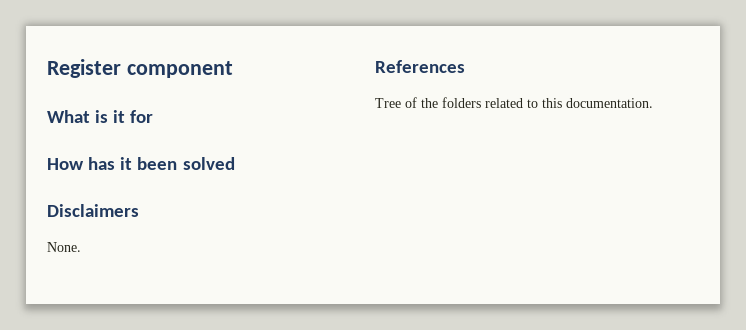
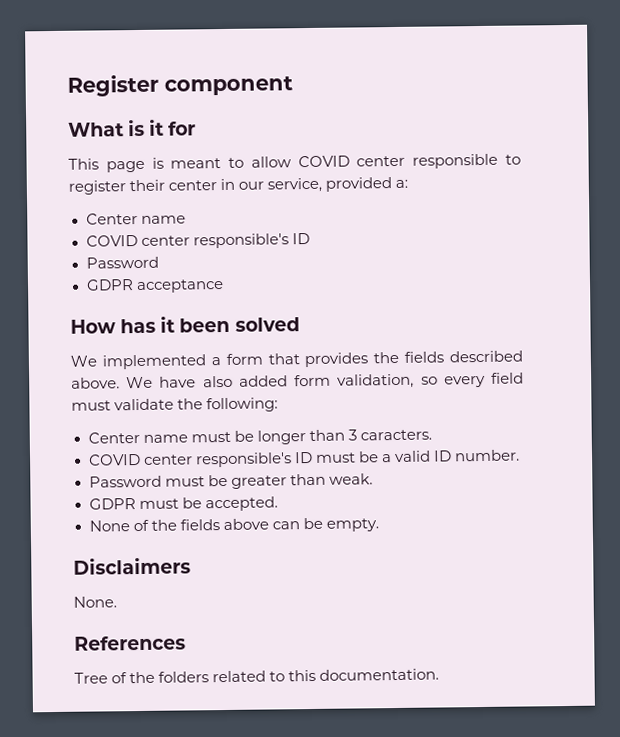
(154, 116) none -> [68,153,521,173] [68,177,409,195] [85,213,186,225] [85,232,310,249] [85,256,159,269] [85,279,224,294] // This page is meant to allow COVID center responsible to register their center in our service, provided a: // Center name // COVID center responsible's ID // Password // GDPR acceptance
(235, 163) none -> [70,350,523,370] [71,372,524,389] [71,397,279,413] [87,429,432,445] [87,449,520,468] [88,473,373,489] [88,496,278,512] [88,517,379,532] // We implemented a form that provides the fields described above. We have also added form validation, so every field must validate the following: // Center name must be longer than 3 caracters. // COVID center responsible's ID must be a valid ID number. // Password must be greater than weak. // GDPR must be accepted. // None of the fields above can be empty.

